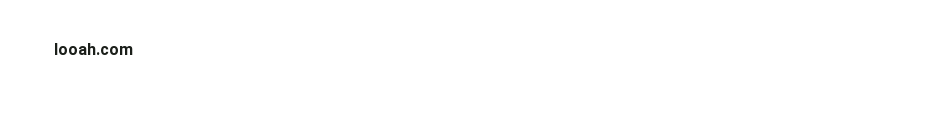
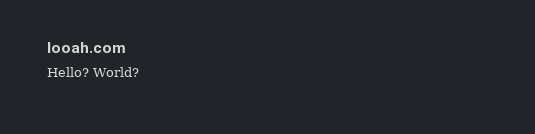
(133, 49) none -> [47,67,139,77] // Hello? World?

